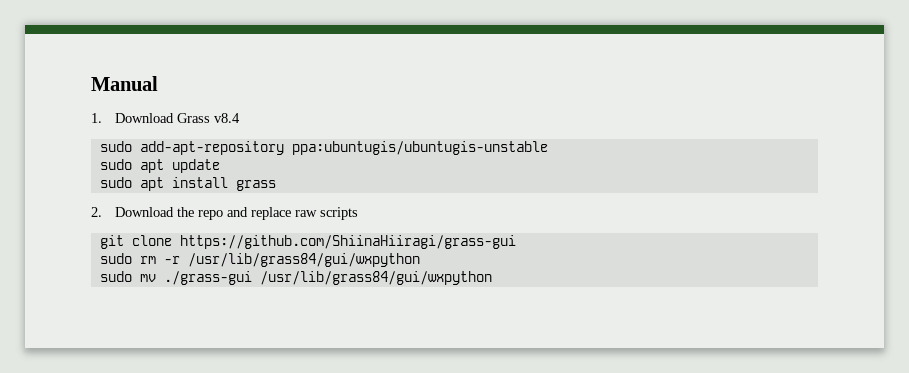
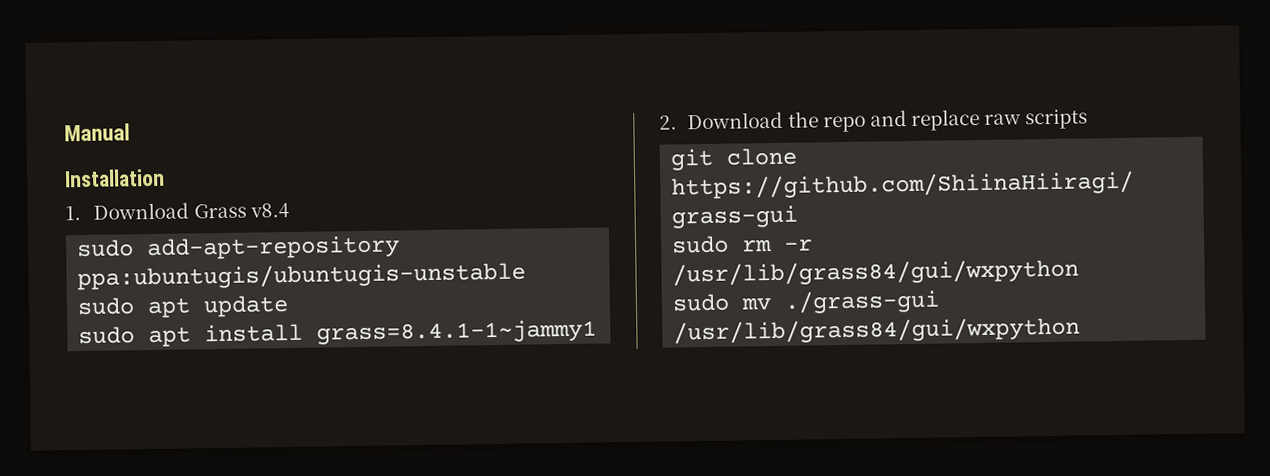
(158, 83) none -> [64,168,165,188] // Installation
[235,180,276,191] grass -> [316,319,598,345] grass=8.4.1-1~jammy1

